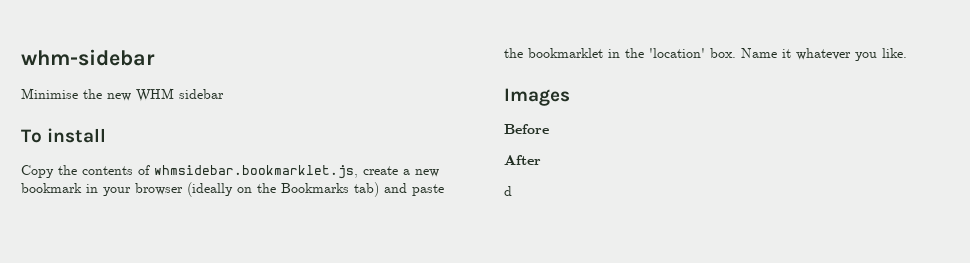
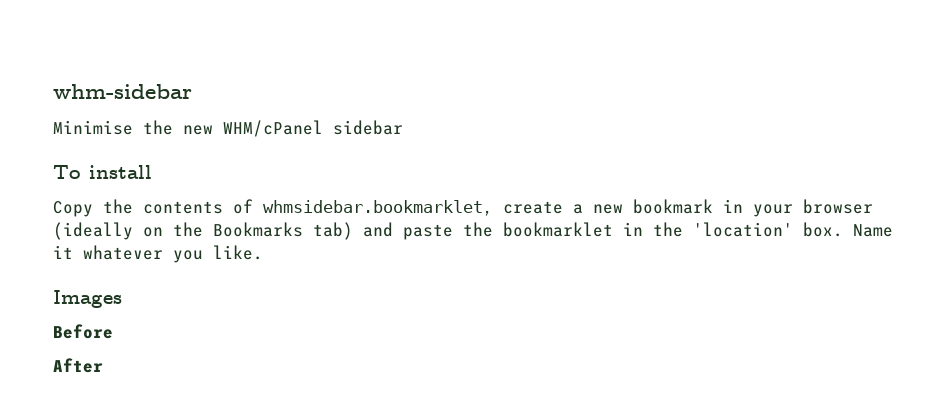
[136,88,174,102] WHM -> [223,120,323,137] WHM/cPanel
[154,165,358,179] whmsidebar.bookmarklet.js, -> [263,200,493,216] whmsidebar.bookmarklet,
[504,186,512,196] // d -> (103, 365) none

